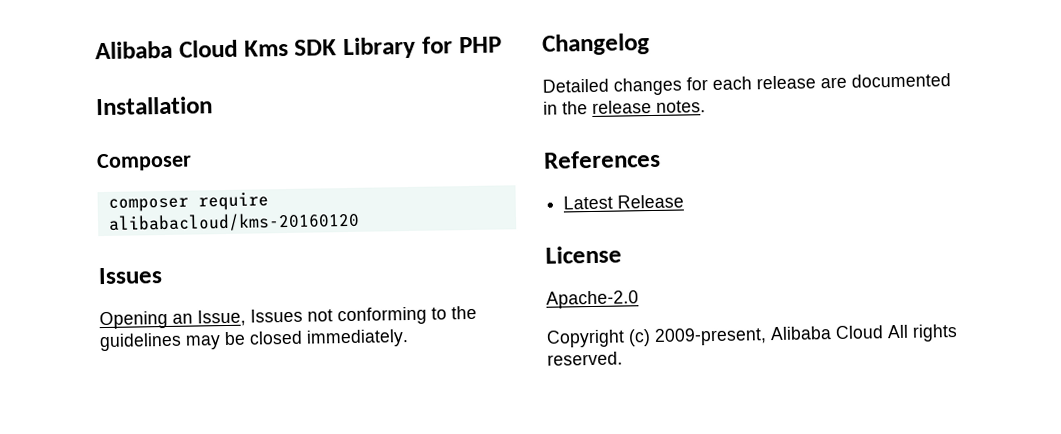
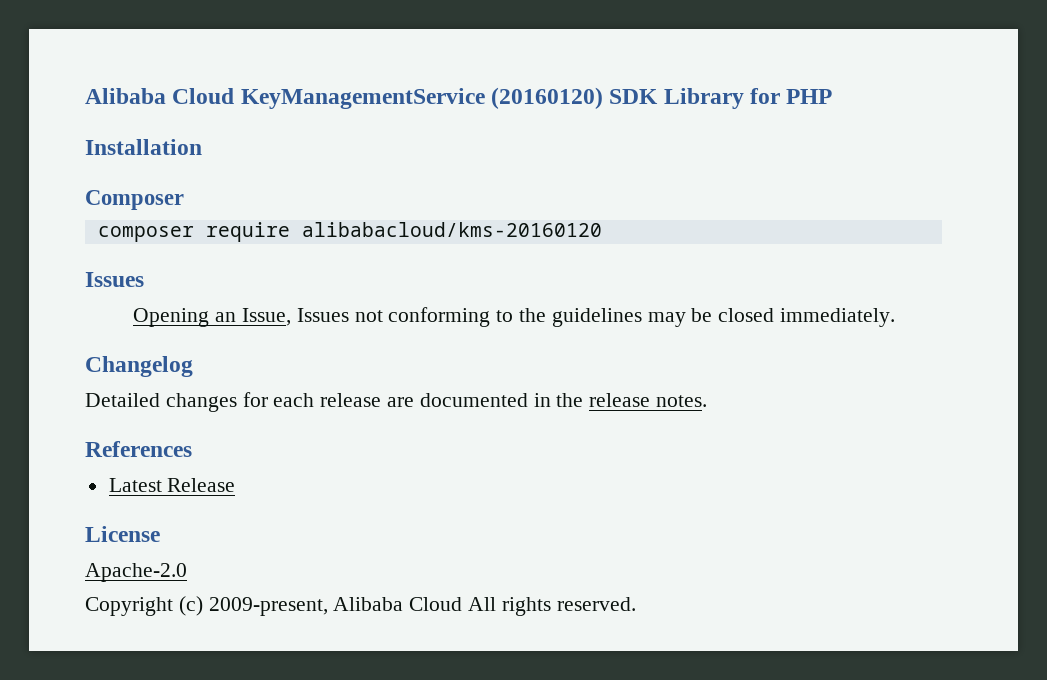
[95,39,289,60] Alibaba Cloud Kms -> [85,87,604,109] Alibaba Cloud KeyManagementService (20160120)

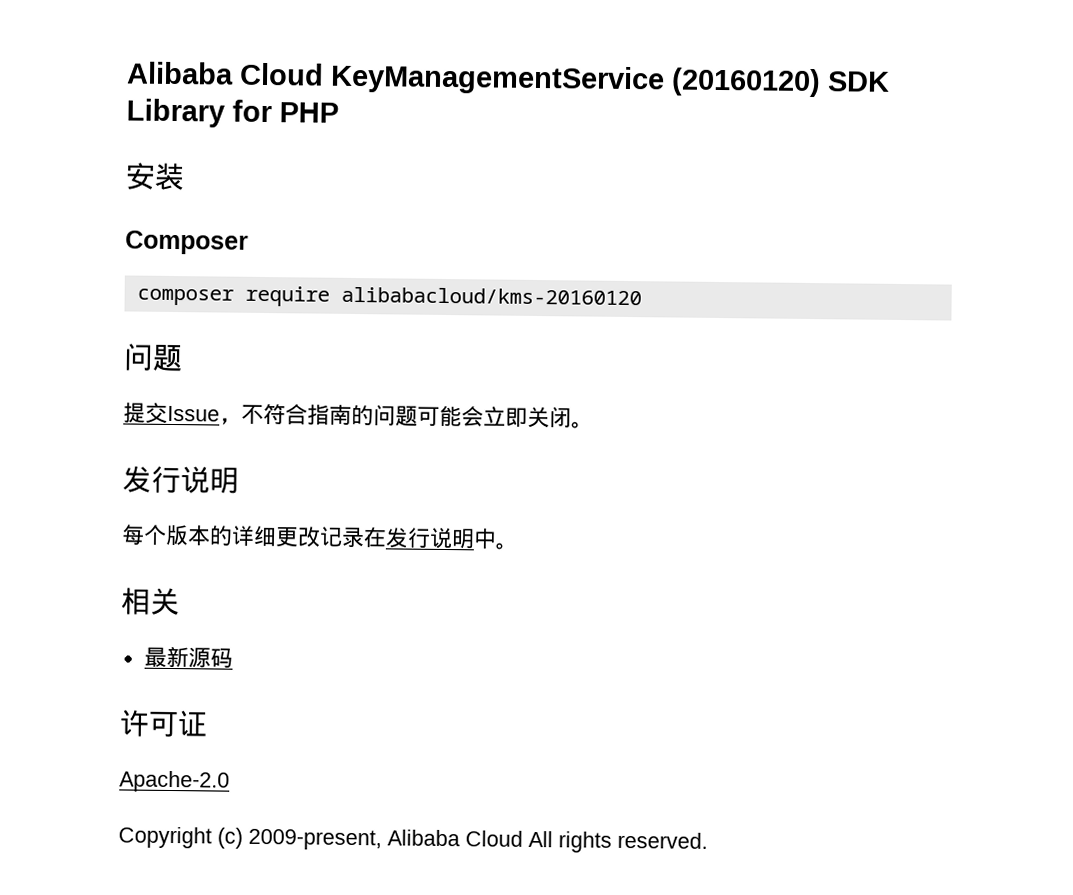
[85,139,202,155] Installation -> [125,162,185,191] 安装
[85,272,144,287] [133,307,895,327] [85,356,193,377] [85,392,708,412] [85,441,192,457] [108,478,236,492] [85,526,160,542] Issues // Opening an Issue, Issues not conforming to the guidelines may be closed immediately. // Changelog // Detailed changes for each release are documented in the release notes. // References // Latest Release // License -> [123,343,183,372] [123,402,594,429] [122,465,239,494] [121,524,518,550] [121,587,180,616] [143,646,233,669] [119,709,208,738] 问题 // 提交Issue，不符合指南的问题可能会立即关闭。 // 发行说明 // 每个版本的详细更改记录在发行说明中。 // 相关 // 最新源码 // 许可证

